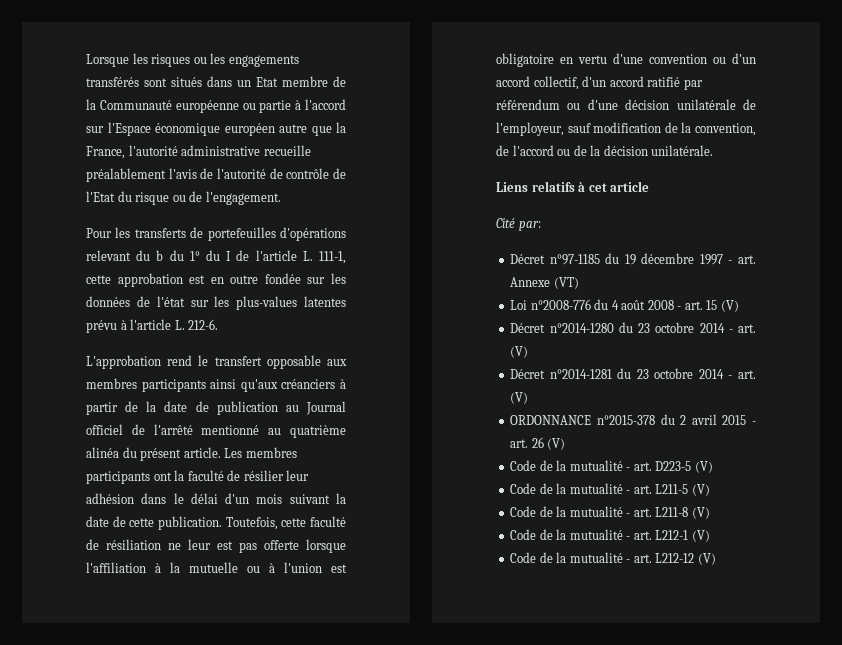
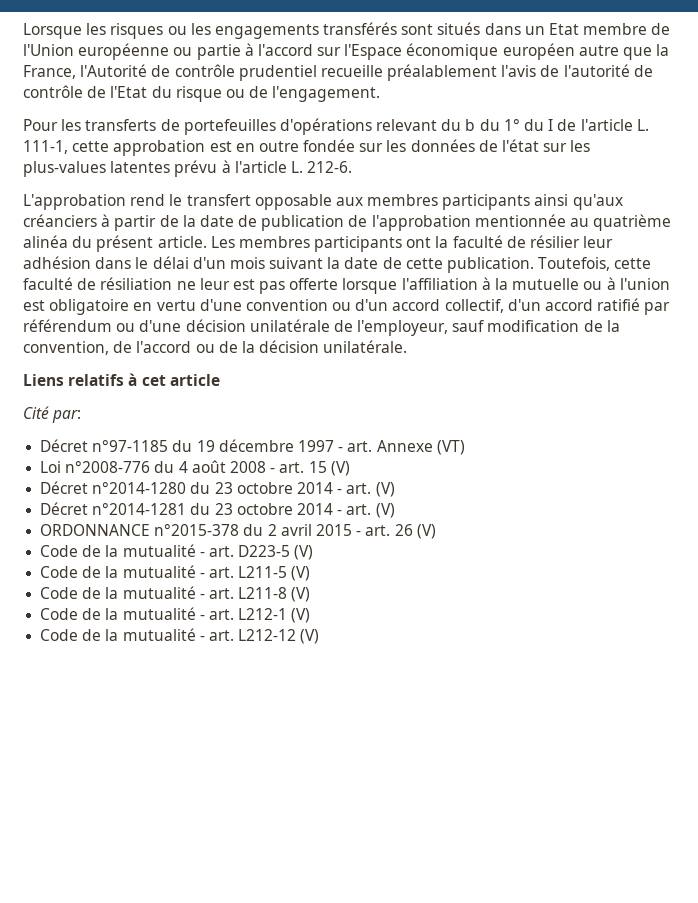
[86,99,172,110] la Communauté -> [23,44,74,56] l'Union
[128,145,261,156] l'autorité administrative -> [80,64,317,81] l'Autorité de contrôle prudentiel
[285,401,346,415] [86,424,260,435] au Journal officiel de l'arrêté mentionné -> [348,214,566,231] de l'approbation mentionnée

